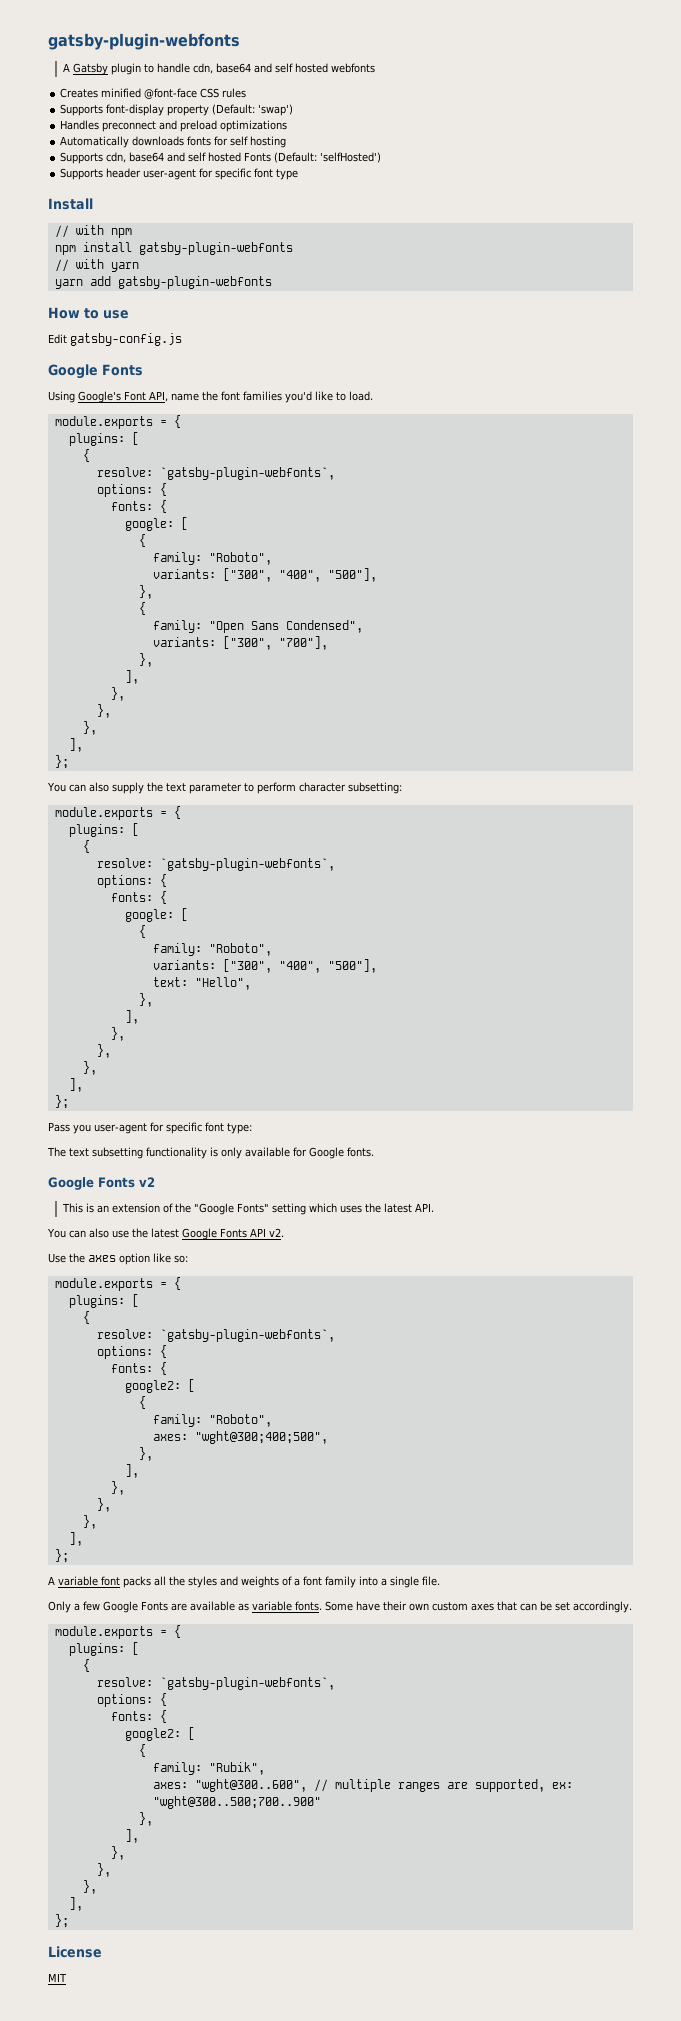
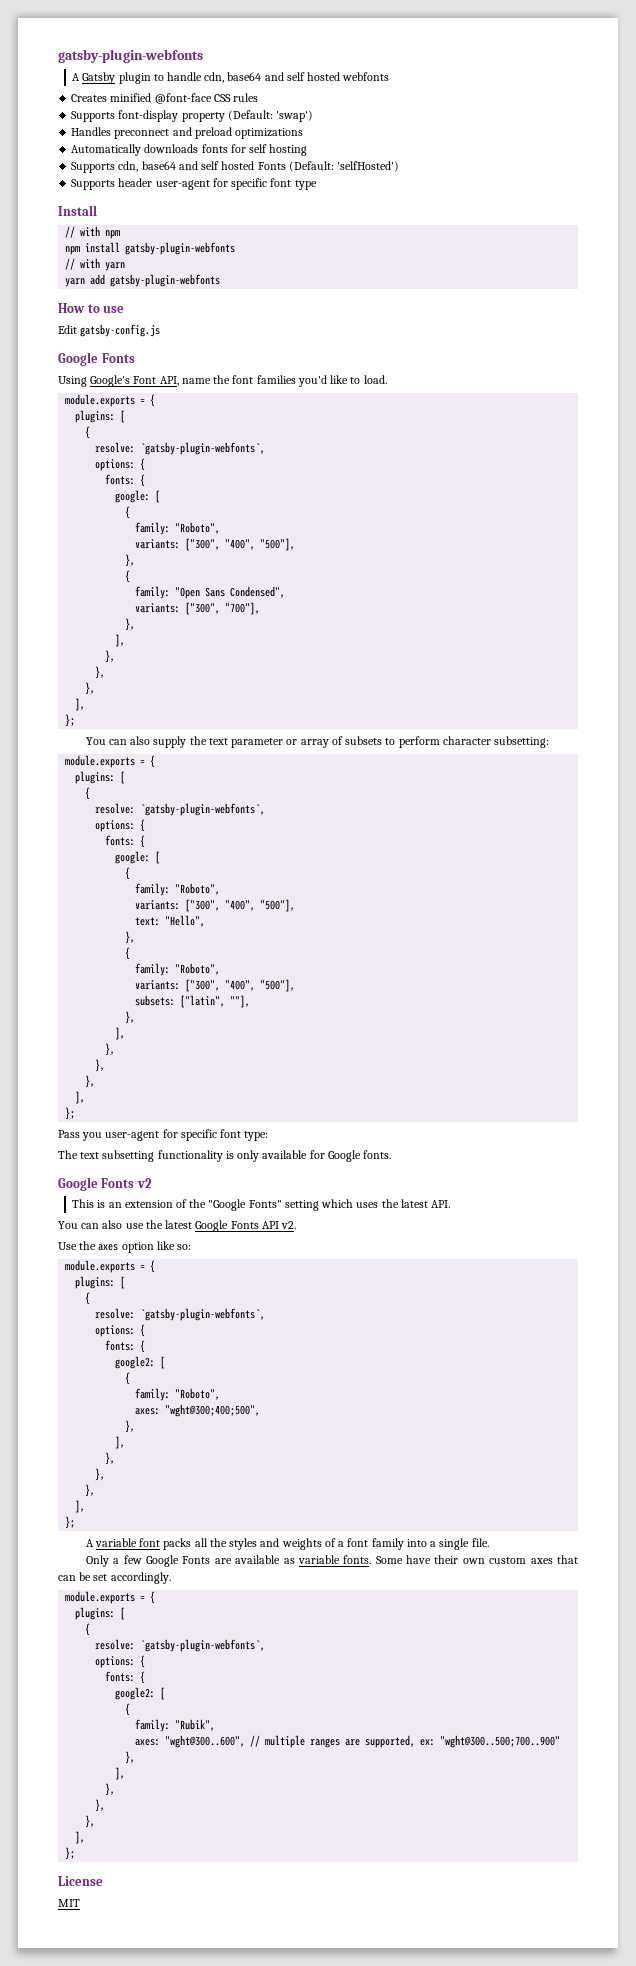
(242, 788) none -> [286,736,383,748] or array of subsets
(153, 1000) none -> [125,947,131,960] [135,963,221,976] [135,979,296,992] [135,995,251,1008] [125,1011,136,1024] // { // family: "Roboto", // variants: ["300", "400", "500"], // subsets: ["latin", ""], // },

